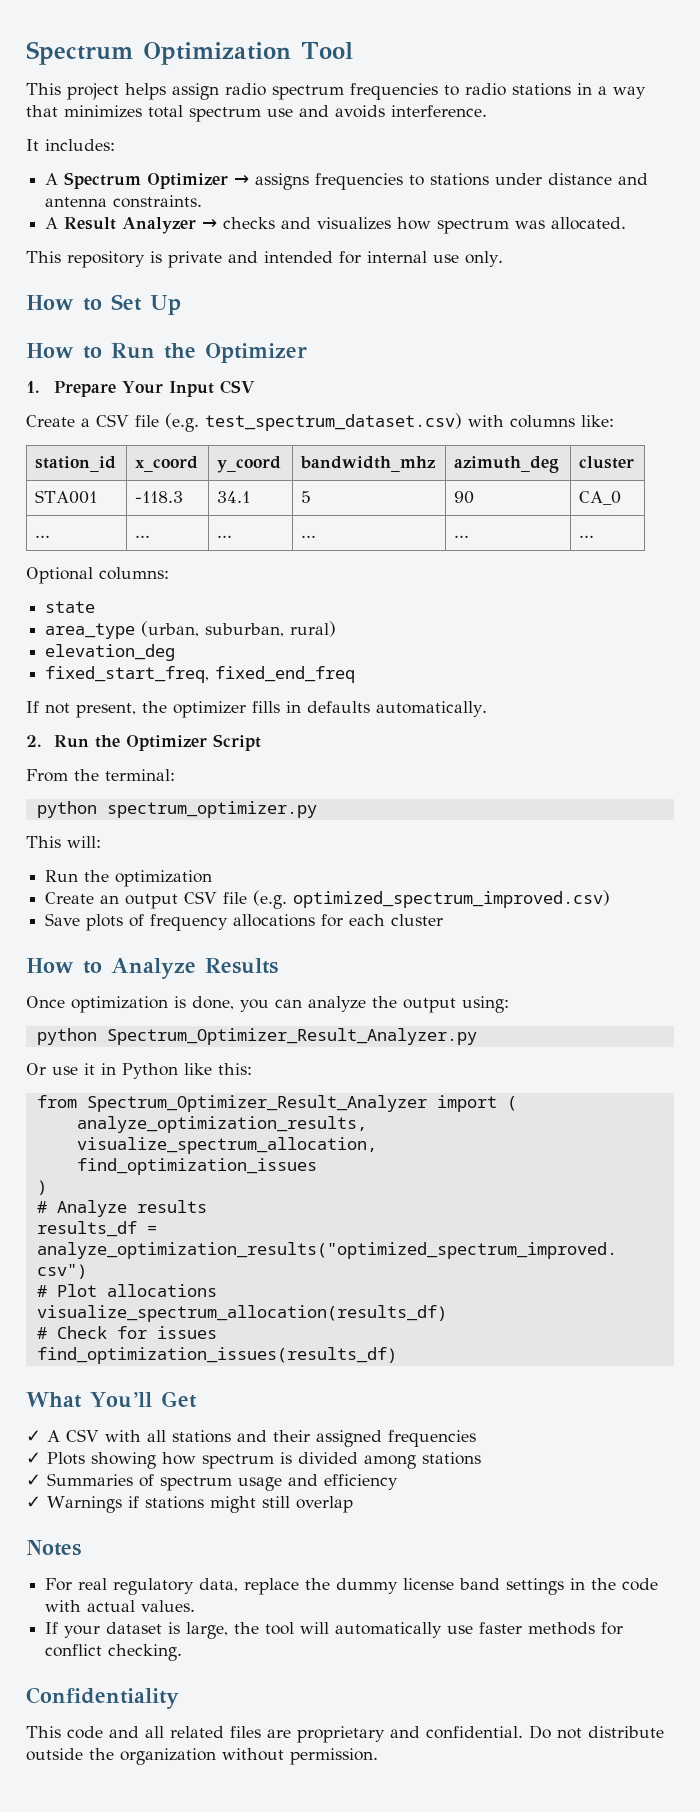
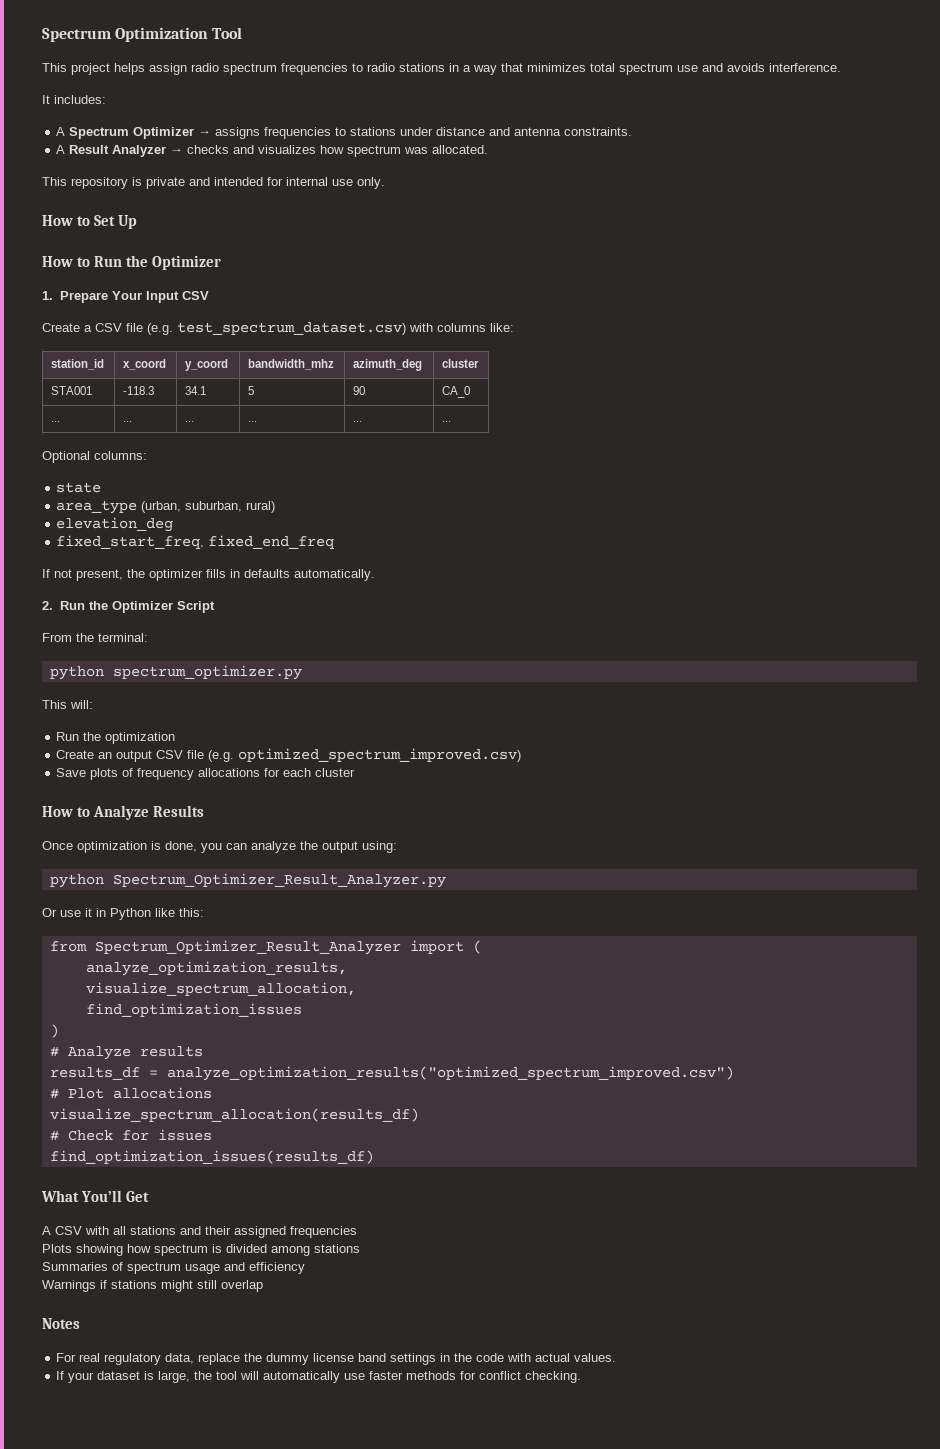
[26,1430,41,1442] ✓ -> (149, 1196) none
[26,1452,41,1464] ✓ -> (357, 1232) none
[26,1474,41,1486] ✓ -> (360, 1248) none
[26,1496,41,1508] ✓ -> (305, 1268) none
[26,1687,179,1709] [26,1725,664,1743] [26,1748,378,1765] // Confidentiality // This code and all related files are proprietary and confidential. Do not distribute outside the organization without permission. -> (582, 1377) none

